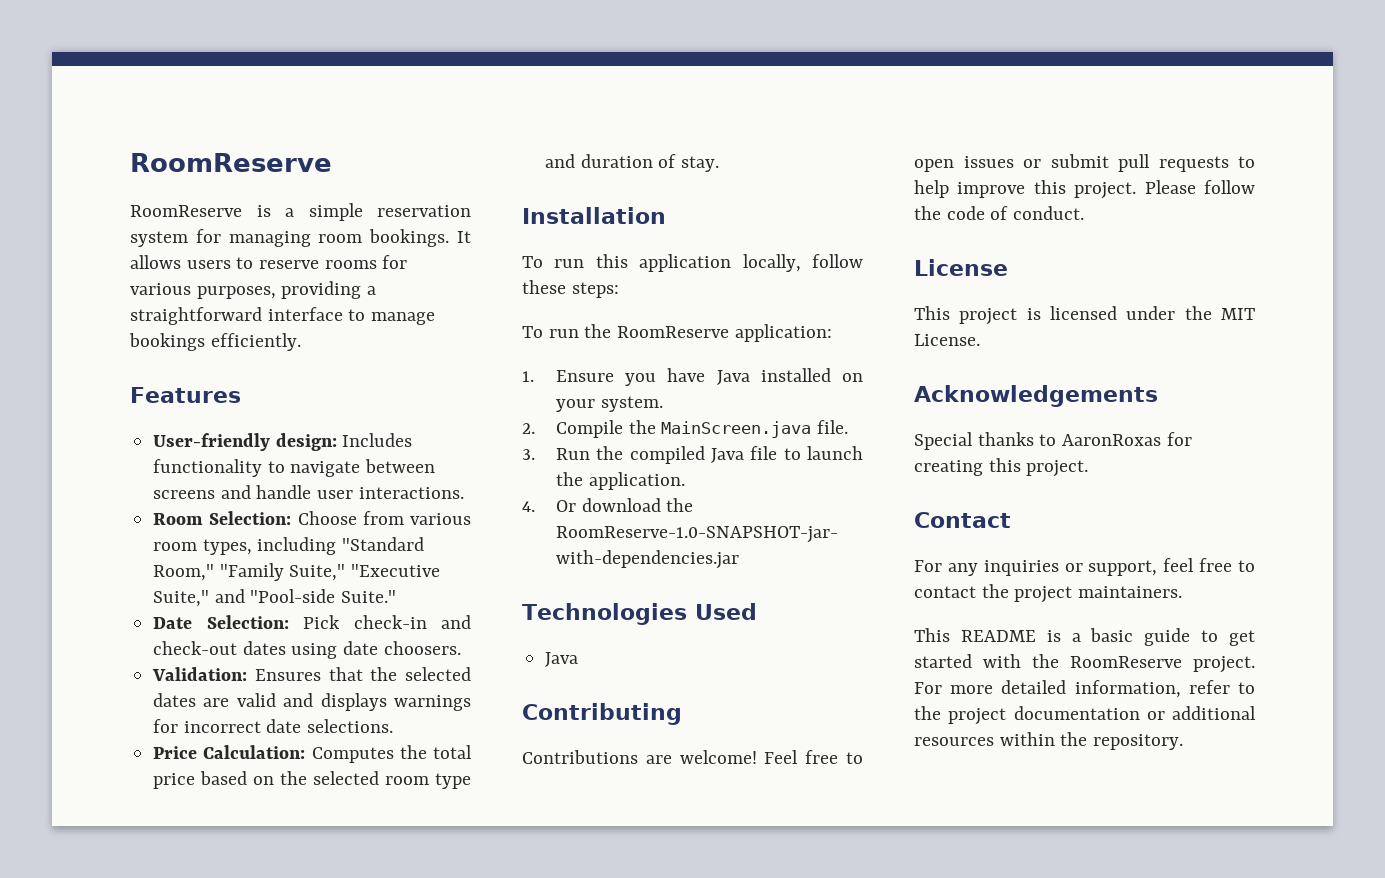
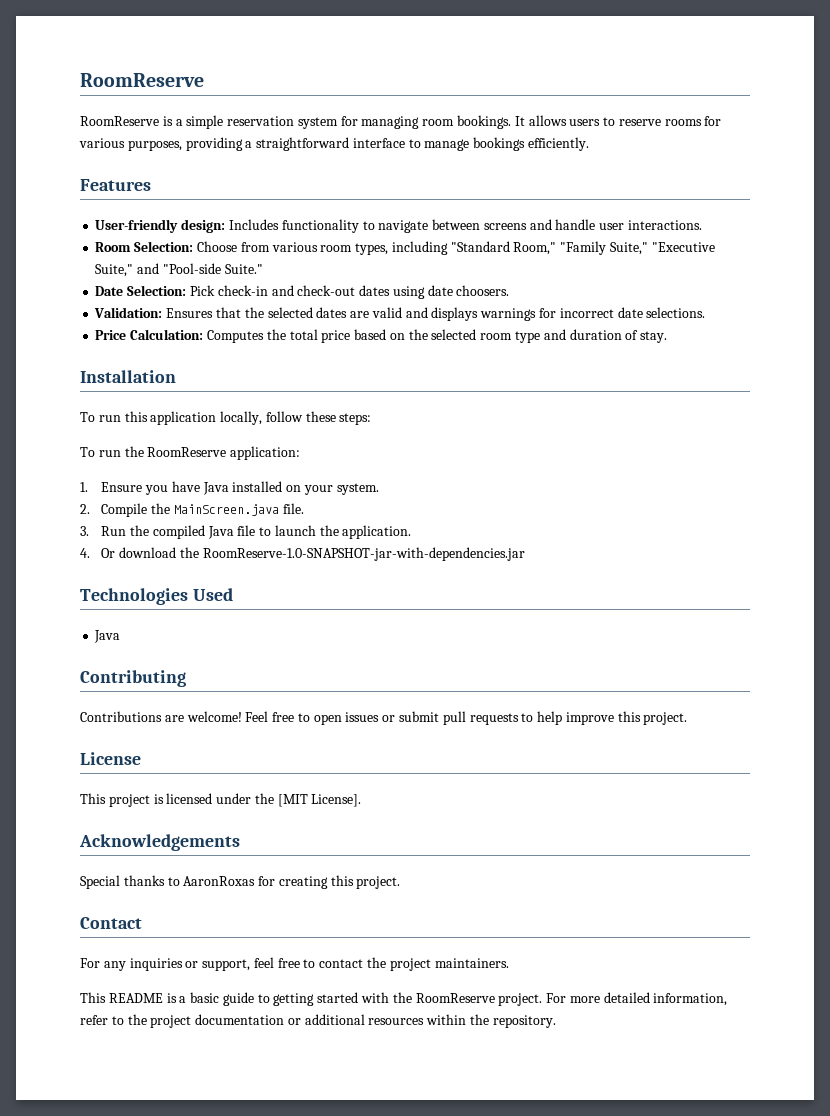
[1144,180,1255,194] [914,206,1085,220] Please follow the code of conduct. -> (688, 718) none
[1221,308,1255,320] [914,334,980,346] MIT License. -> [277,794,362,807] [MIT License].
[1229,630,1255,646] get -> [273,993,315,1006] getting

